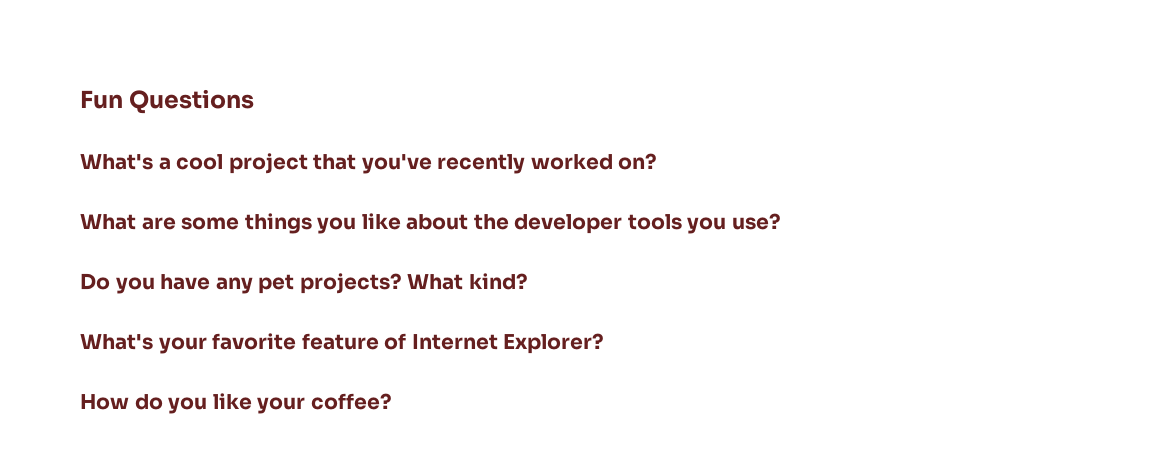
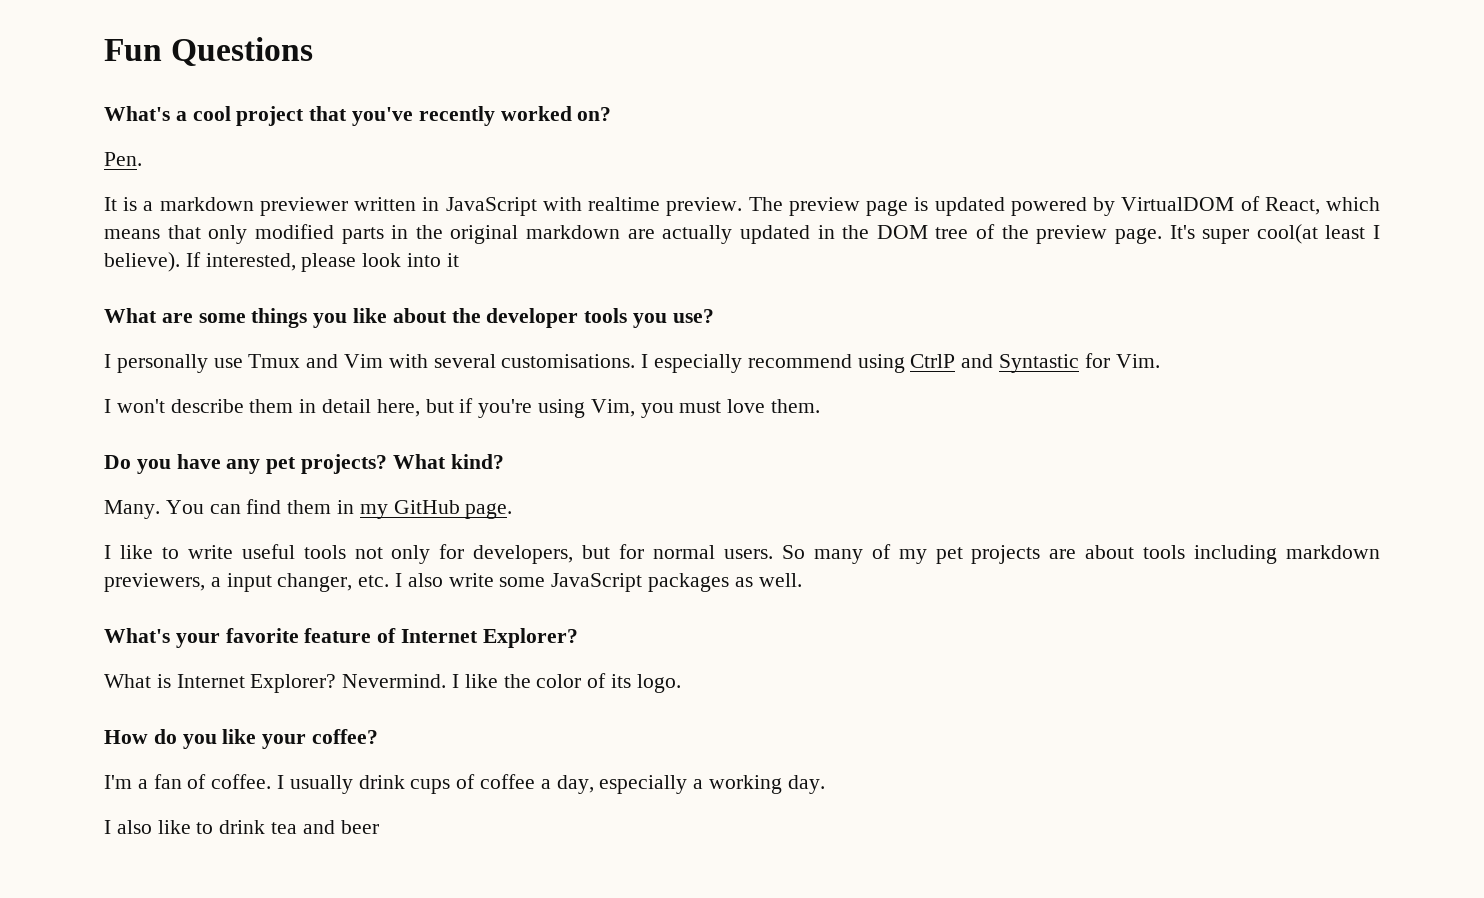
(658, 161) none -> [104,152,142,166] [104,196,1380,216] [104,224,1380,244] [104,252,459,272] // Pen. // It is a markdown previewer written in JavaScript with realtime preview. The preview page is updated powered by VirtualDOM of React, which means that only modified parts in the original markdown are actually updated in the DOM tree of the preview page. It's super cool(at least I believe). If interested, please look into it
(781, 221) none -> [104,353,1160,373] [104,398,821,418] // I personally use Tmux and Vim with several customisations. I especially recommend using CtrlP and Syntastic for Vim. // I won't describe them in detail here, but if you're using Vim, you must love them.
(528, 281) none -> [104,499,513,519] [104,544,1380,564] [104,573,802,592] // Many. You can find them in my GitHub page. // I like to write useful tools not only for developers, but for normal users. So many of my pet projects are about tools including markdown previewers, a input changer, etc. I also write some JavaScript packages as well.
(605, 343) none -> [104,673,681,693] // What is Internet Explorer? Nevermind. I like the color of its logo.
(392, 401) none -> [104,774,825,794] [104,820,379,834] // I'm a fan of coffee. I usually drink cups of coffee a day, especially a working day. // I also like to drink tea and beer

